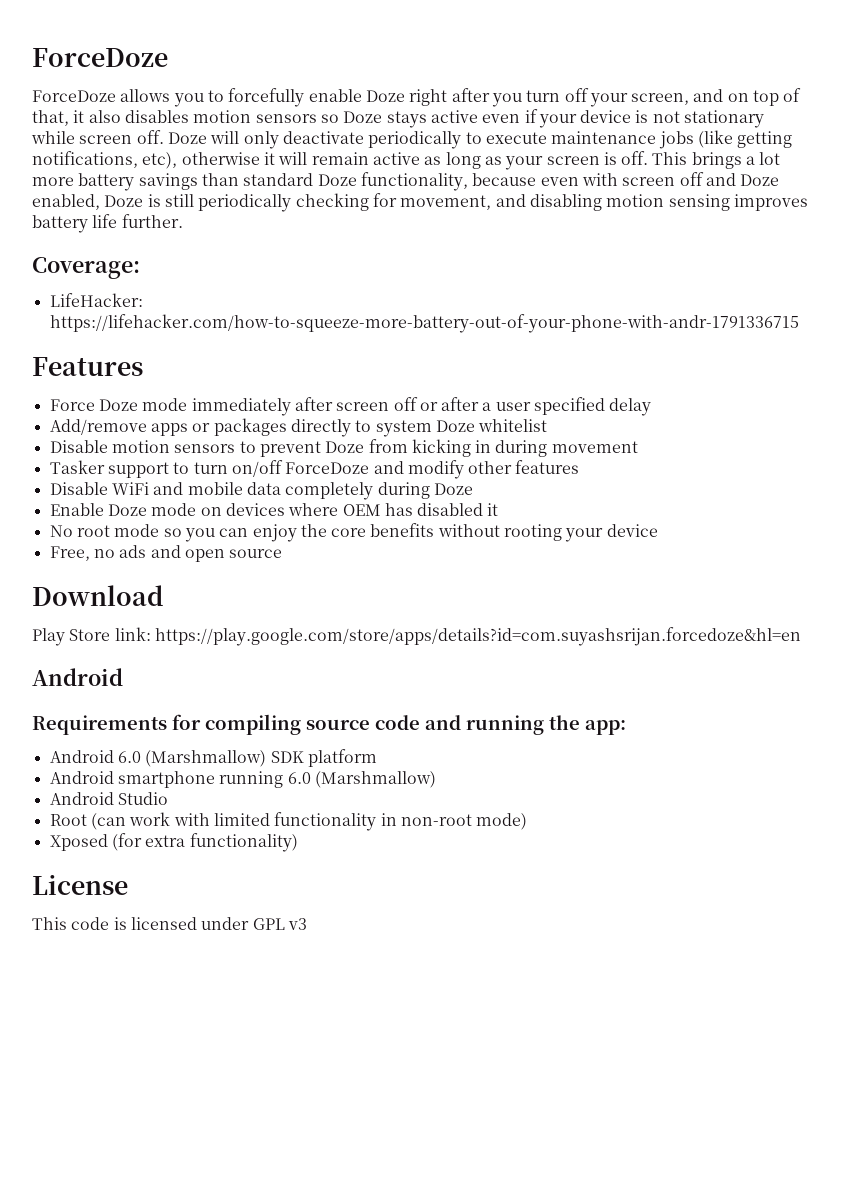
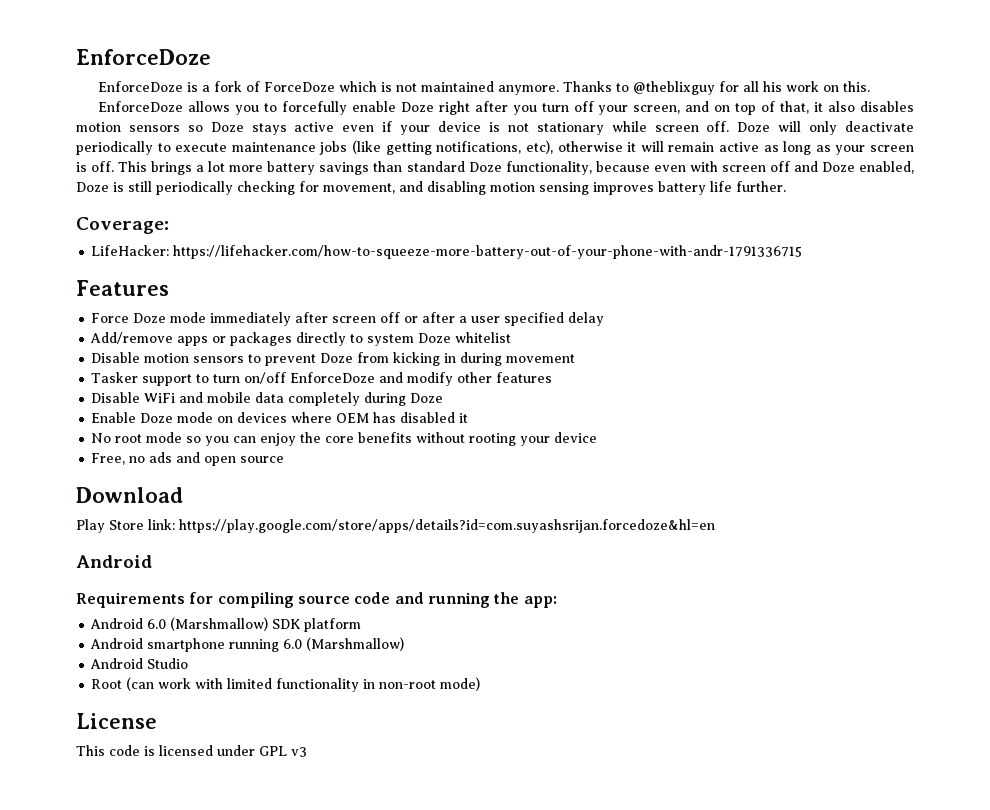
[32,48,168,67] [32,90,116,102] ForceDoze // ForceDoze -> [76,49,211,65] [98,81,871,95] [98,101,184,112] EnforceDoze // EnforceDoze is a fork of ForceDoze which is not maintained anymore. Thanks to @theblixguy for all his work on this. // EnforceDoze
[285,462,370,474] ForceDoze -> [290,372,376,383] EnforceDoze
[49,833,298,852] // Xposed (for extra functionality) -> (481, 684) none

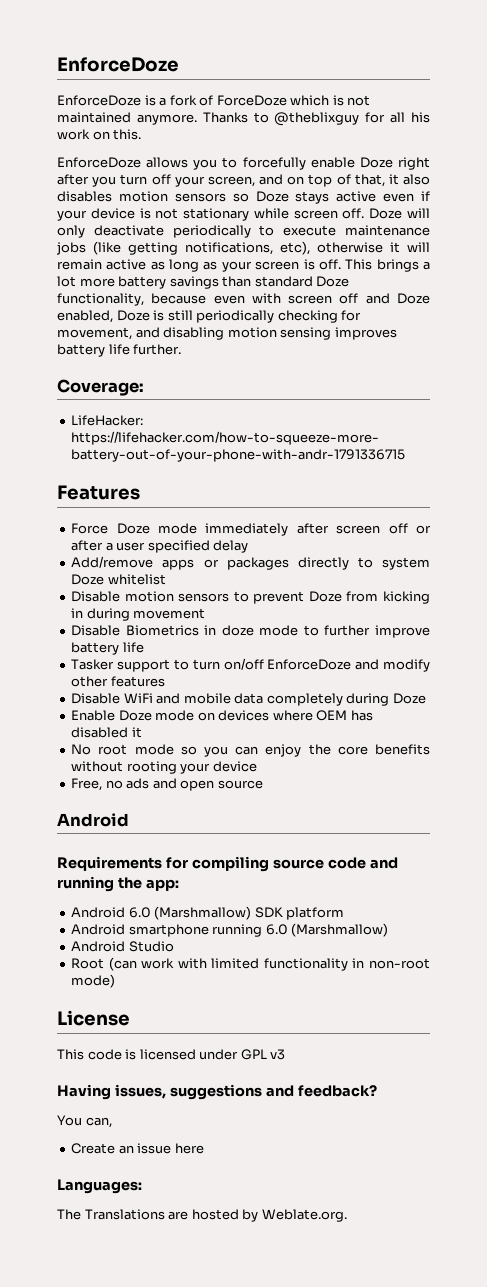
(576, 358) none -> [71,625,430,638] [71,642,144,655] // Disable Biometrics in doze mode to further improve battery life
[76,487,183,503] [76,519,715,533] // Download // Play Store link: https://play.google.com/store/apps/details?id=com.suyashsrijan.forcedoze&hl=en -> (263, 784) none
(307, 752) none -> [57,1084,377,1100] [57,1115,112,1128] [71,1143,204,1154] [57,1179,142,1194] [57,1209,347,1222] // Having issues, suggestions and feedback? // You can, // Create an issue here // Languages: // The Translations are hosted by Weblate.org.

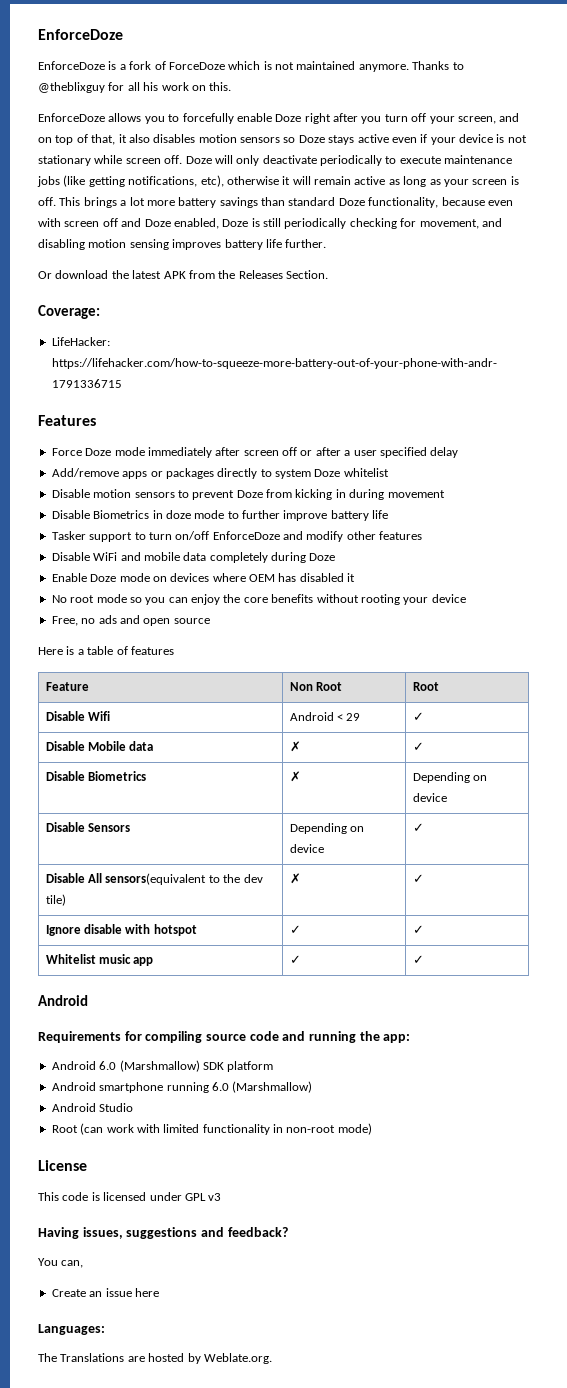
(182, 349) none -> [38,270,328,279] // Or download the latest APK from the Releases Section.
(263, 784) none -> [38,646,174,655] [45,682,89,691] [289,682,343,691] [412,682,439,691] [45,711,111,721] [289,712,361,721] [412,712,424,721] [45,741,154,751] [289,741,301,752] [412,742,424,751] [45,771,147,781] [289,771,301,782] [412,772,488,783] [412,793,447,802] [45,822,131,832] [289,823,365,834] [289,844,324,853] [412,823,424,832] [45,873,263,885] [45,894,66,906] [289,873,301,884] [412,874,424,883] [45,924,197,936] [289,925,301,934] [412,925,424,934] [45,954,154,966] [289,955,301,964] [412,955,424,964] // Here is a table of features // Feature | Non Root | Root // Disable Wifi | Android < 29 | ✓ // Disable Mobile data | ✗ | ✓ // Disable Biometrics | ✗ | Depending on device // Disable Sensors | Depending on device | ✓ // Disable All sensors(equivalent to the dev tile) | ✗ | ✓ // Ignore disable with hotspot | ✓ | ✓ // Whitelist music app | ✓ | ✓

